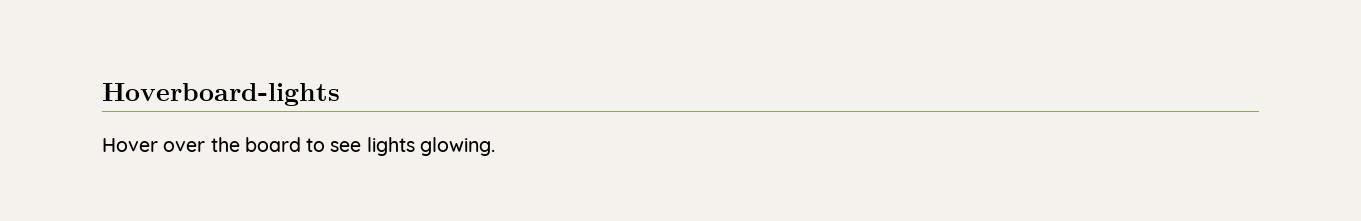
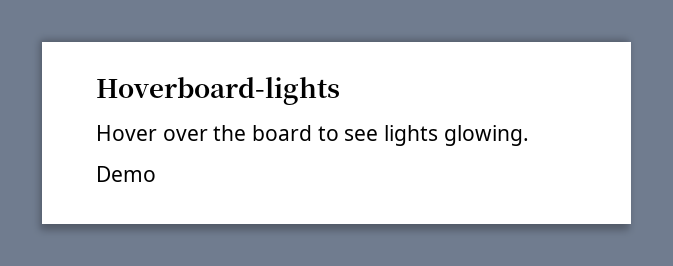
(495, 146) none -> [96,166,156,182] // Demo

